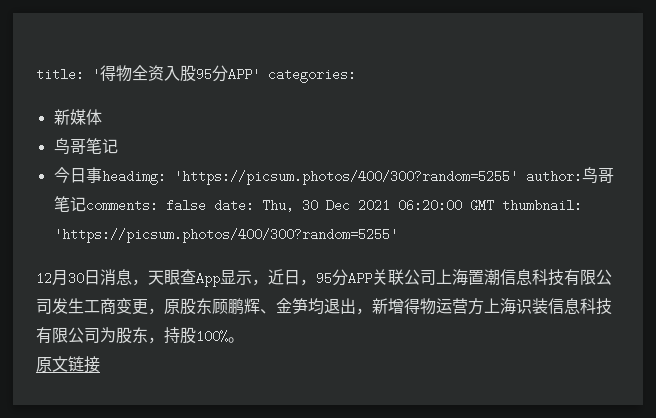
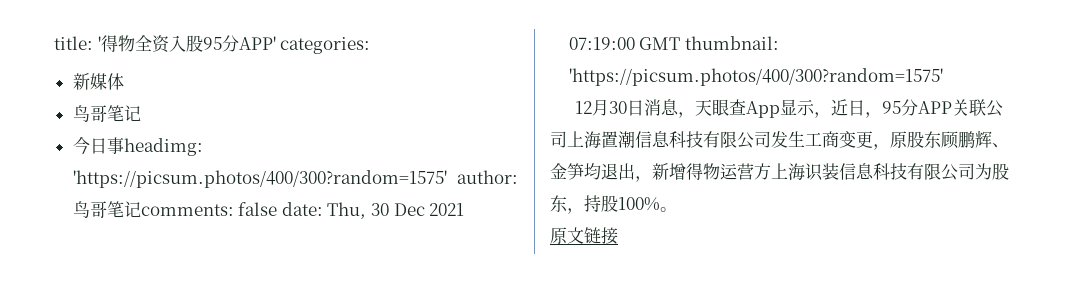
[173,170,518,185] 'https://picsum.photos/400/300?random=5255' -> [72,170,447,188] 'https://picsum.photos/400/300?random=1575'
[397,199,462,212] 06:20:00 -> [568,37,635,50] 07:19:00
[53,228,398,243] 'https://picsum.photos/400/300?random=5255' -> [568,68,943,86] 'https://picsum.photos/400/300?random=1575'

